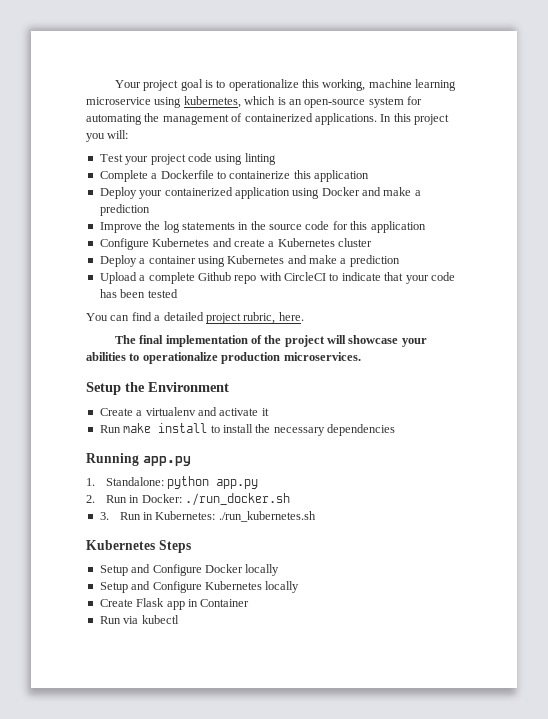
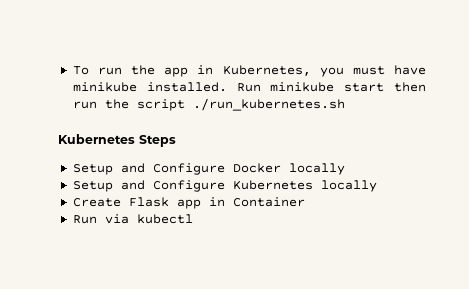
[114,79,457,91] [86,96,422,108] [86,113,449,125] [86,130,129,142] [99,153,276,165] [99,170,369,182] [99,187,421,199] [99,204,150,216] [99,221,426,233] [99,238,372,250] [99,255,400,267] [99,272,455,284] [99,289,178,298] [86,312,304,324] [114,335,427,347] [86,352,361,364] [86,382,229,395] [99,407,269,416] [99,423,395,436] [86,453,191,466] [86,476,259,489] [86,493,291,506] [99,511,216,520] Your project goal is to operationalize this working, machine learning microservice using kubernetes, which is an open-source system for automating the management of containerized applications. In this project you will: // Test your project code using linting // Complete a Dockerfile to containerize this application // Deploy your containerized application using Docker and make a prediction // Improve the log statements in the source code for this application // Configure Kubernetes and create a Kubernetes cluster // Deploy a container using Kubernetes and make a prediction // Upload a complete Github repo with CircleCI to indicate that your code has been tested // You can find a detailed project rubric, here. // The final implementation of the project will showcase your abilities to operationalize production microservices. // Setup the Environment // Create a virtualenv and activate it // Run make install to install the necessary dependencies // Running app.py // 1. Standalone: python app.py // 2. Run in Docker: ./run_docker.sh // 3. Run in Kubernetes: -> [72,65,427,77] [72,82,426,92] [72,99,185,111] To run the app in Kubernetes, you must have minikube installed. Run minikube start then run the script

